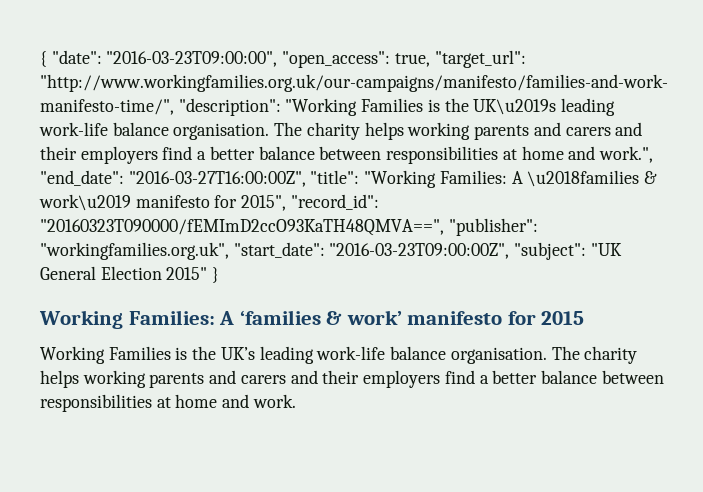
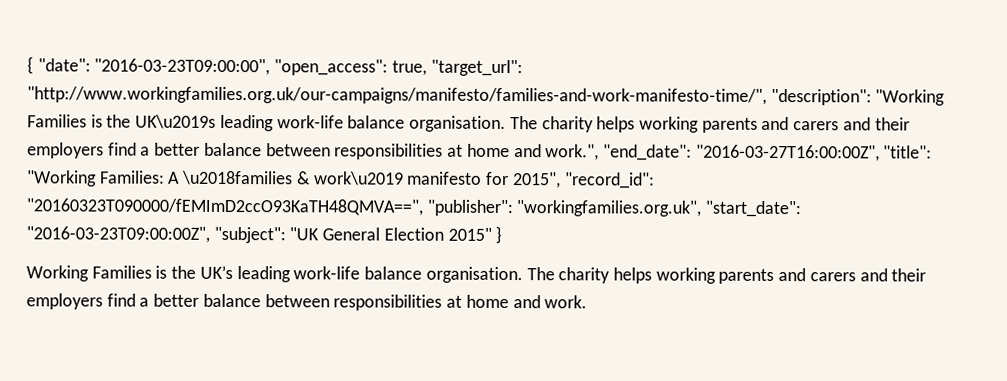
[39,310,585,329] // Working Families: A ‘families & work’ manifesto for 2015 -> (503, 234) none

